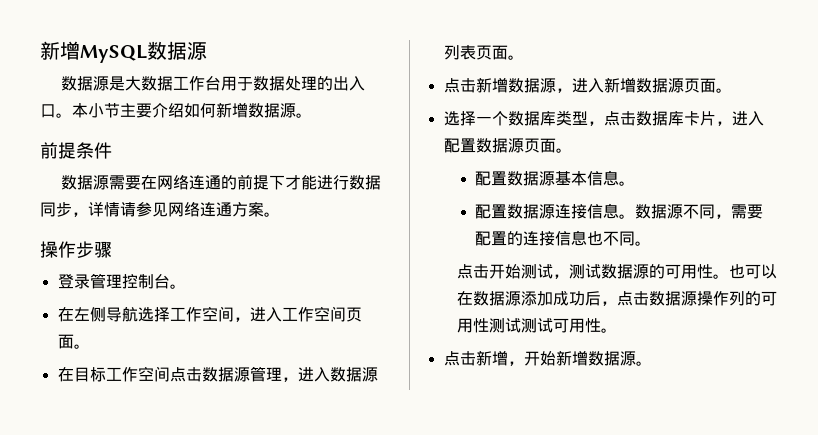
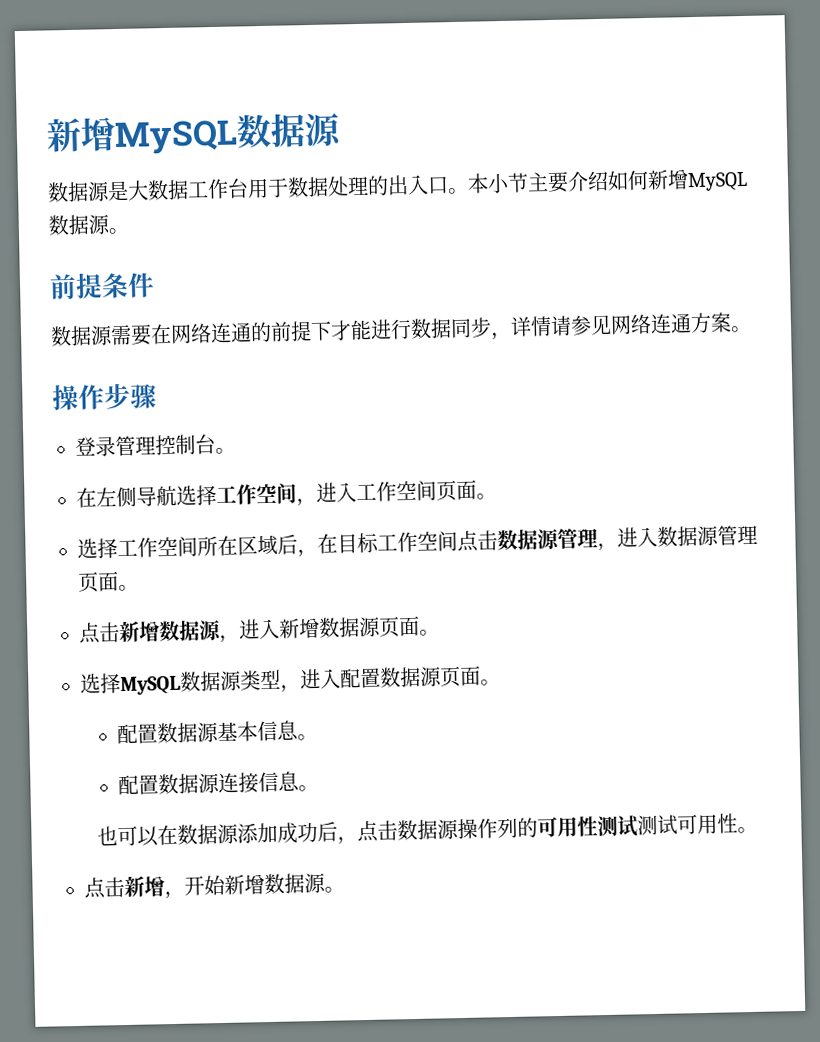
(248, 110) none -> [687,171,748,192] MySQL
(90, 346) none -> [77,534,318,559] 选择工作空间所在区域后，
[443,45,476,60] 列表 -> [717,525,758,546] 管理
[475,110,716,126] 一个数据库类型，点击数据库卡片 -> [120,669,281,696] MySQL数据源类型
[634,204,763,219] [474,230,651,246] [457,264,730,279] 数据源不同，需要配置的连接信息也不同。 // 点击开始测试，测试数据源的可用性。 -> (319, 788) //

